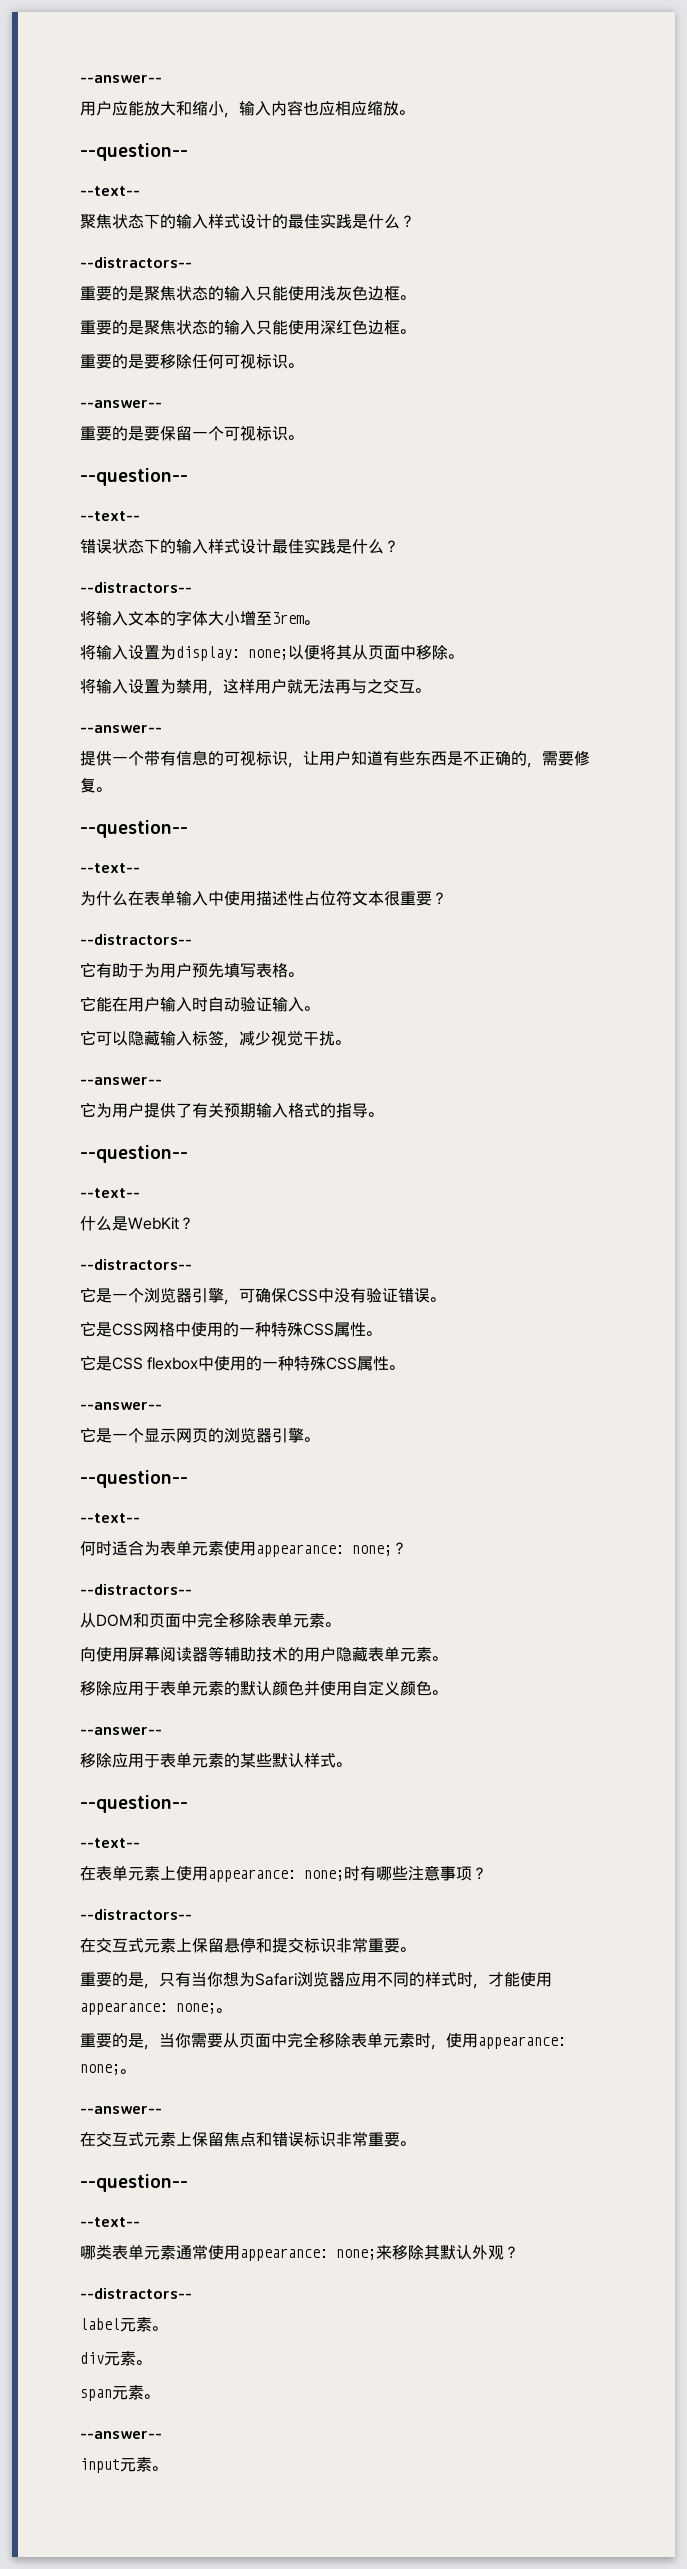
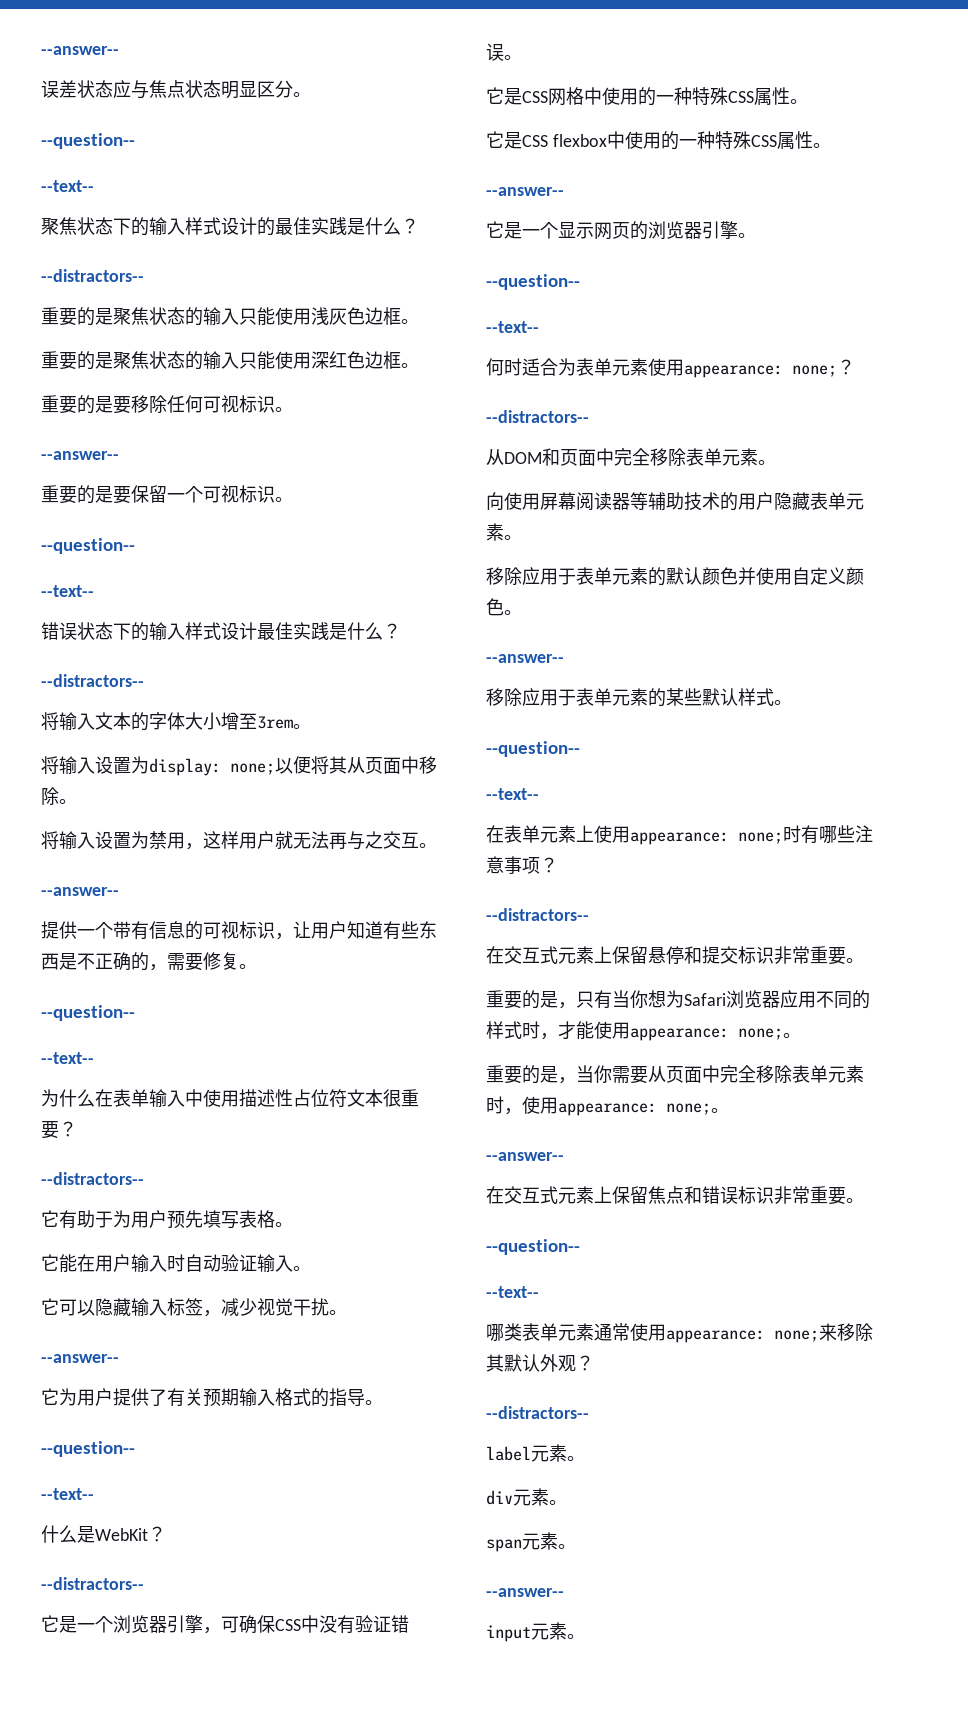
[80,75,162,83] [80,100,399,118] --answer-- // 用户应能放大和缩小，输入内容也应相应缩放 -> [41,46,119,55] [41,80,293,99] --answer-- // 误差状态应与焦点状态明显区分

